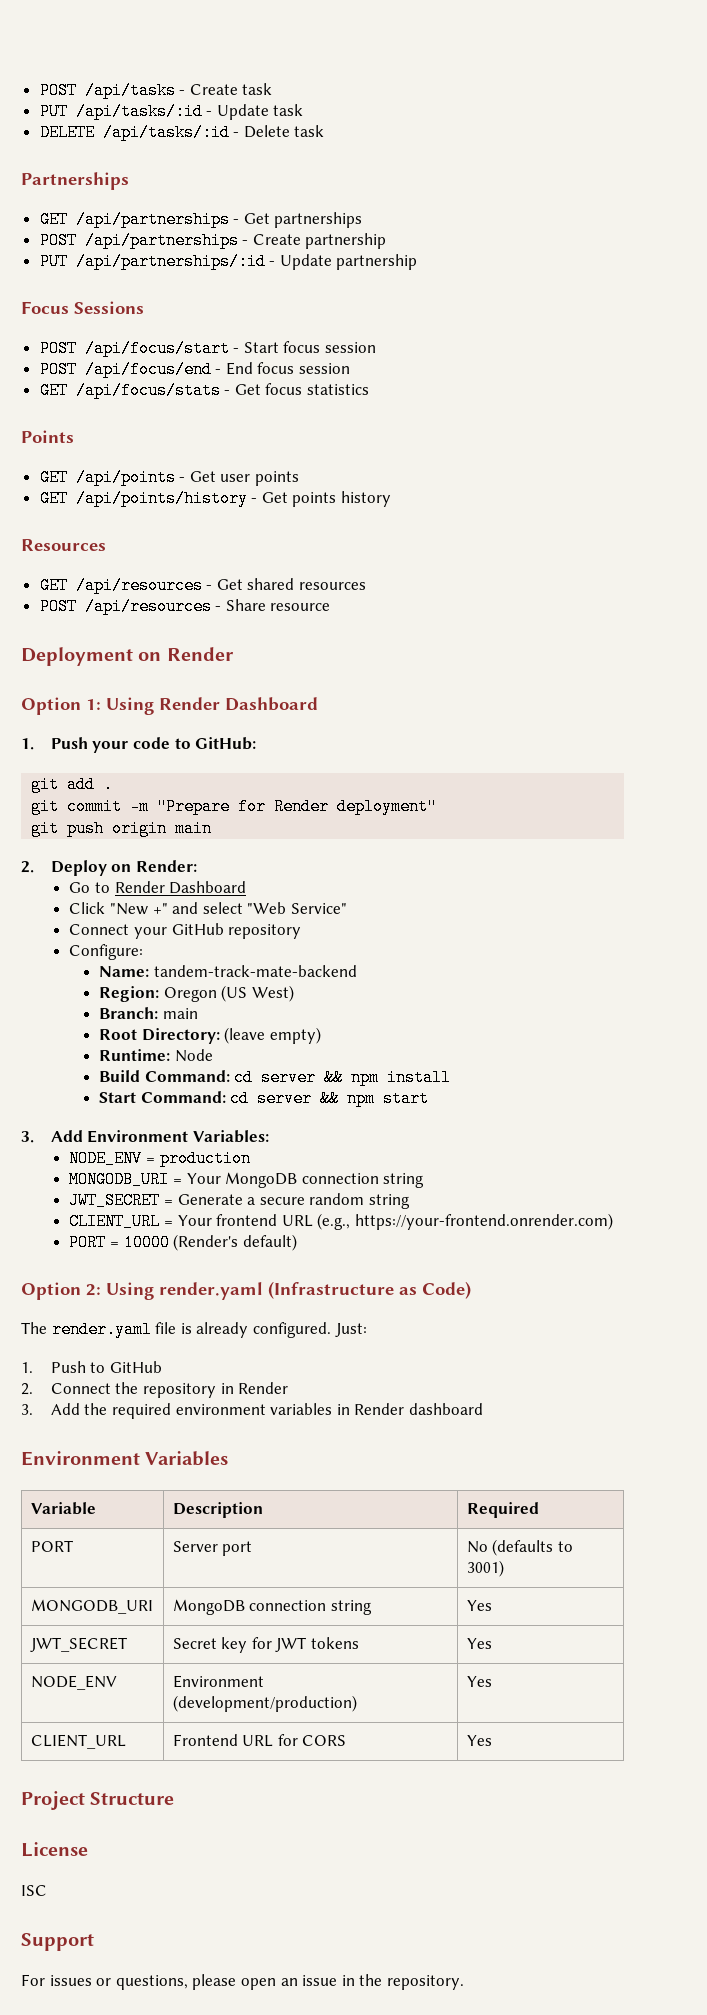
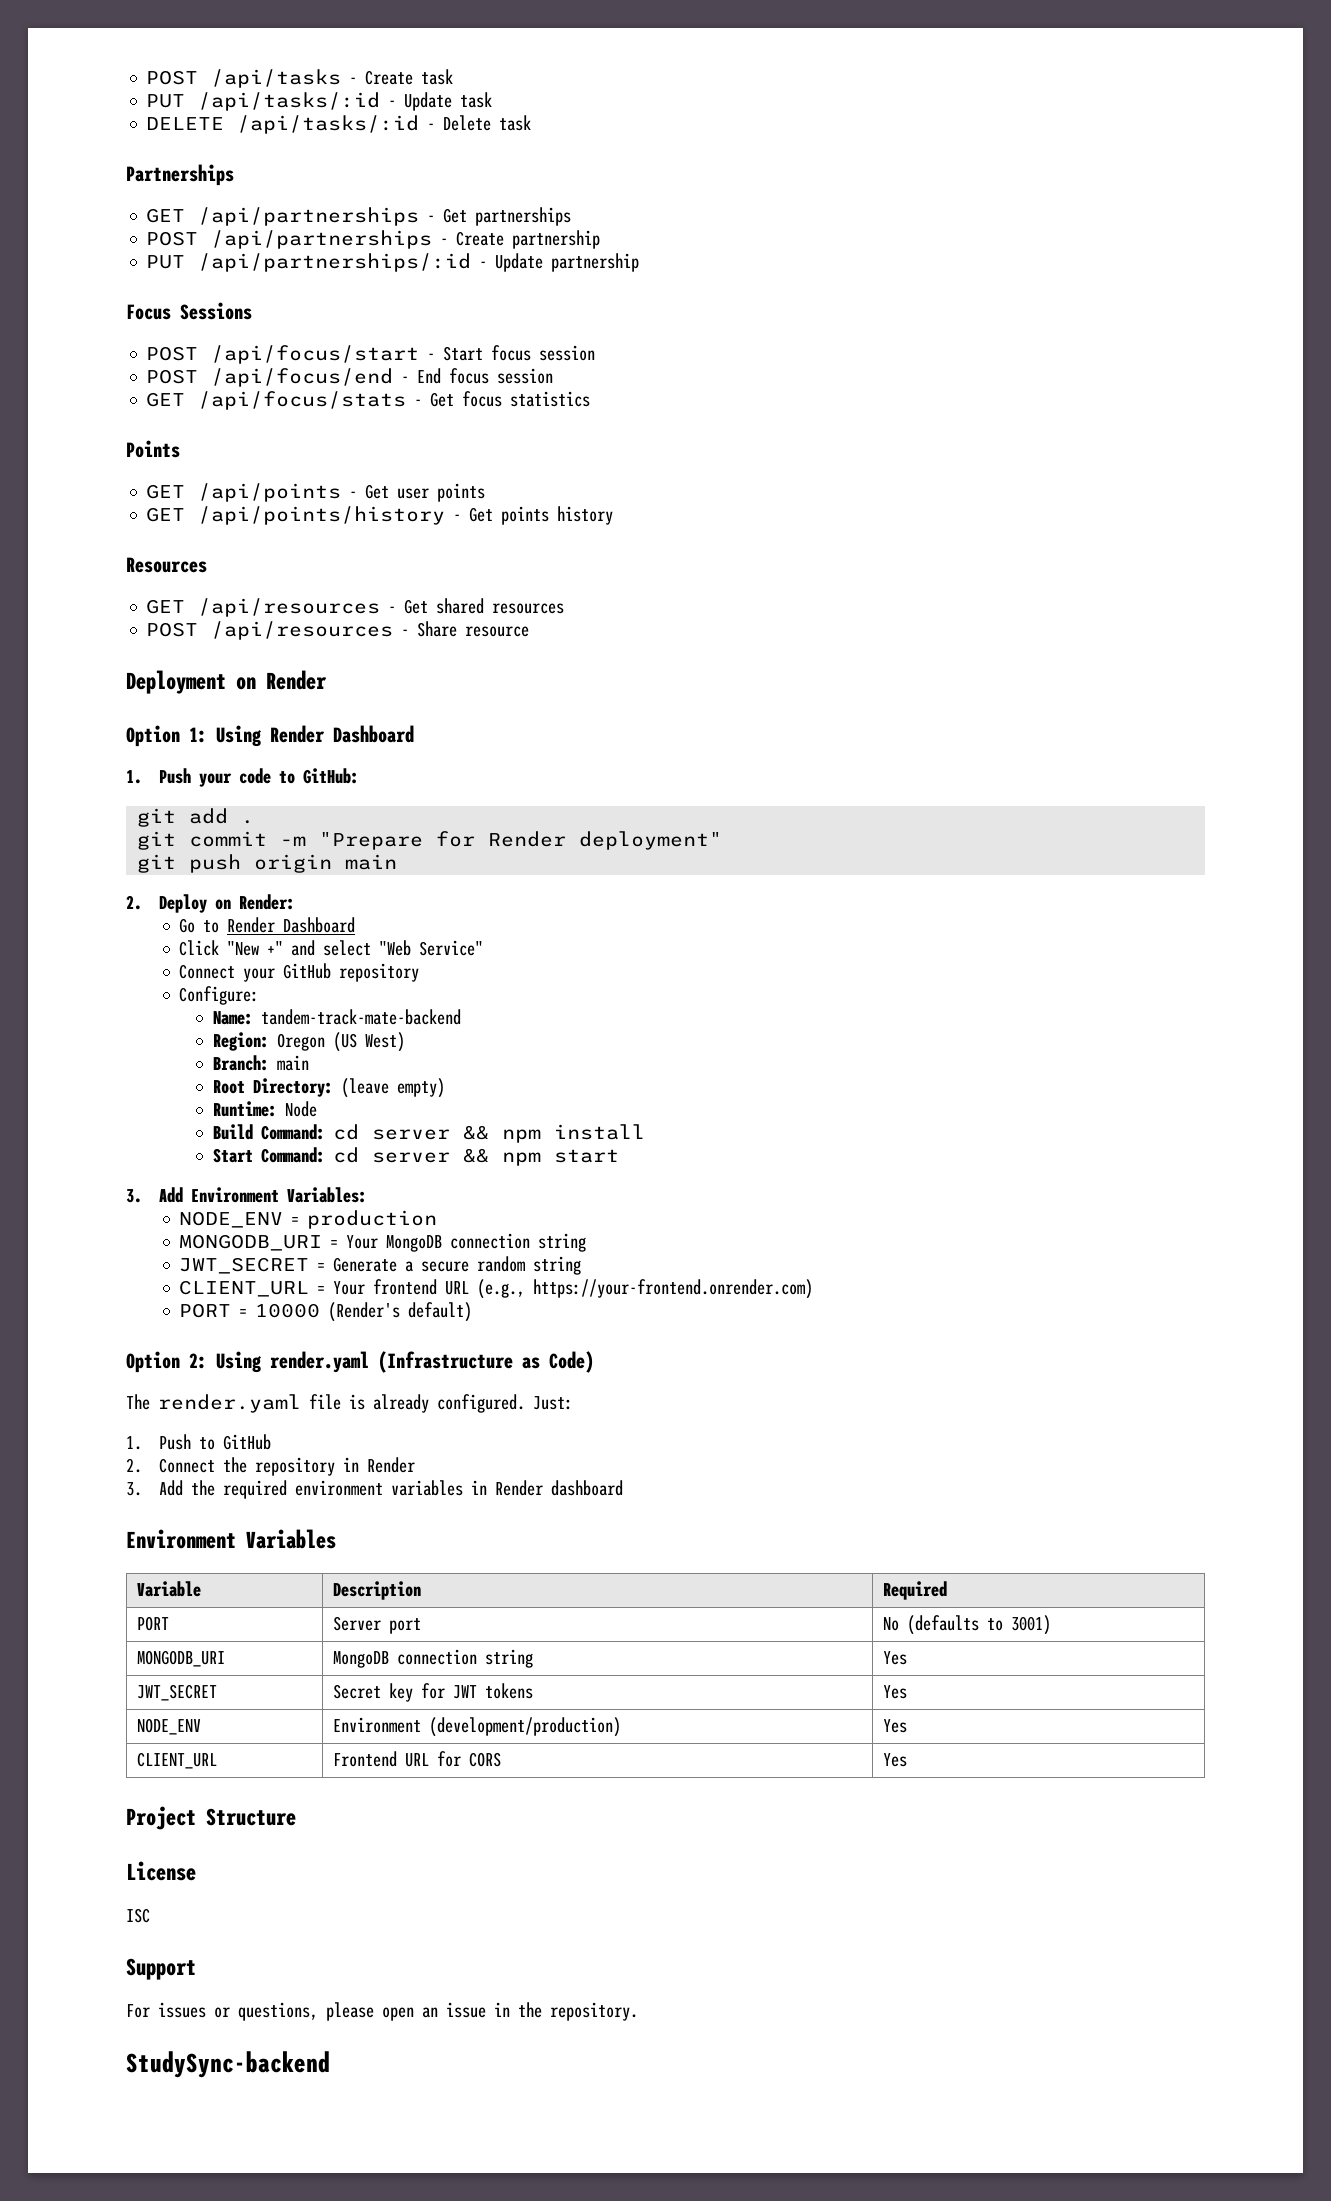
(464, 1982) none -> [126,2051,330,2078] // StudySync-backend

